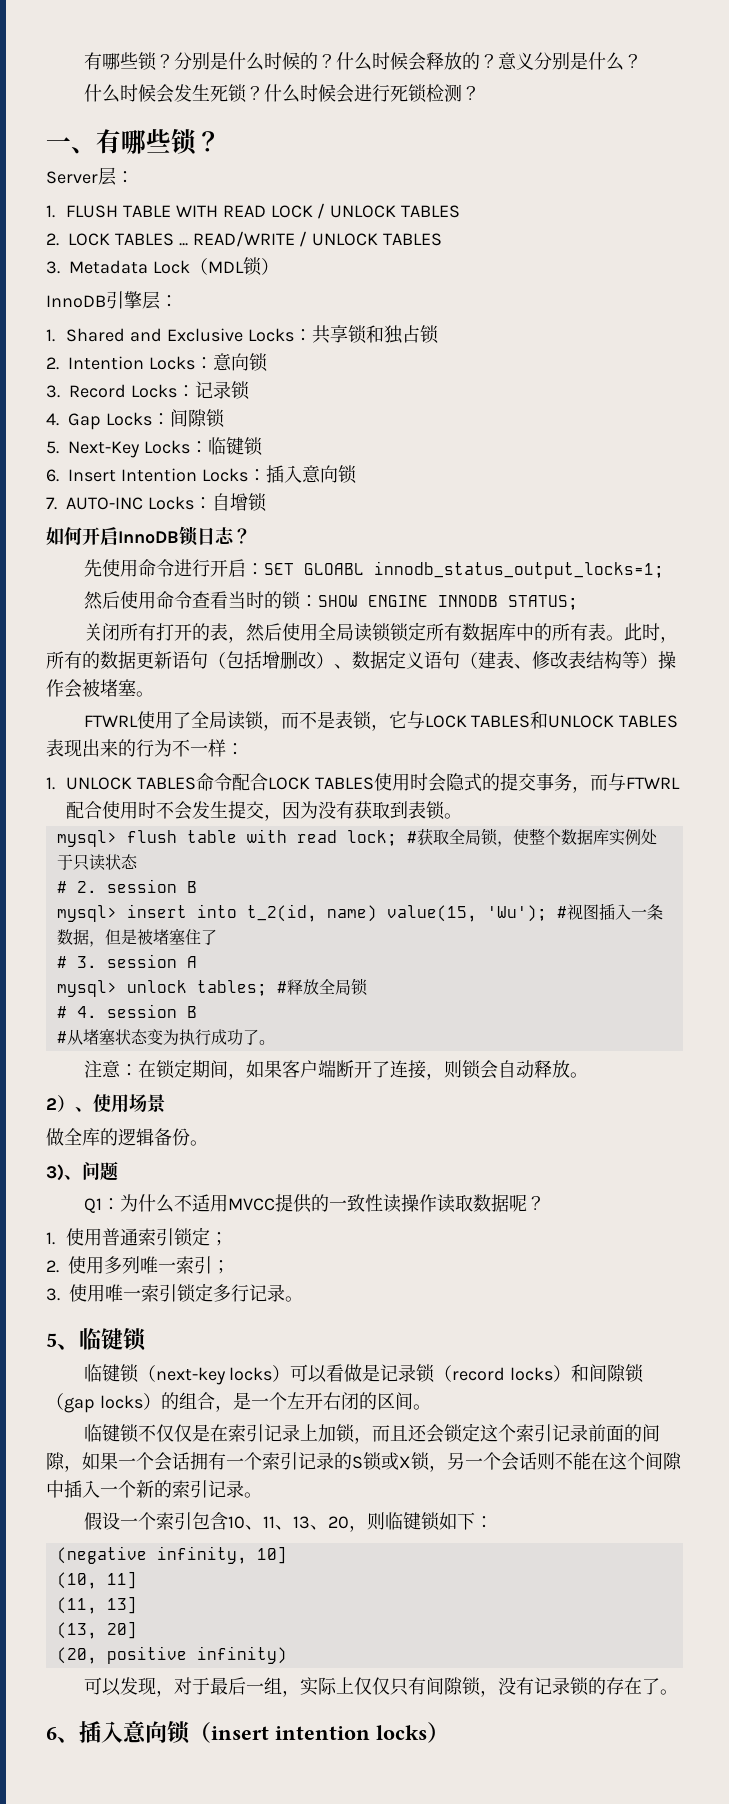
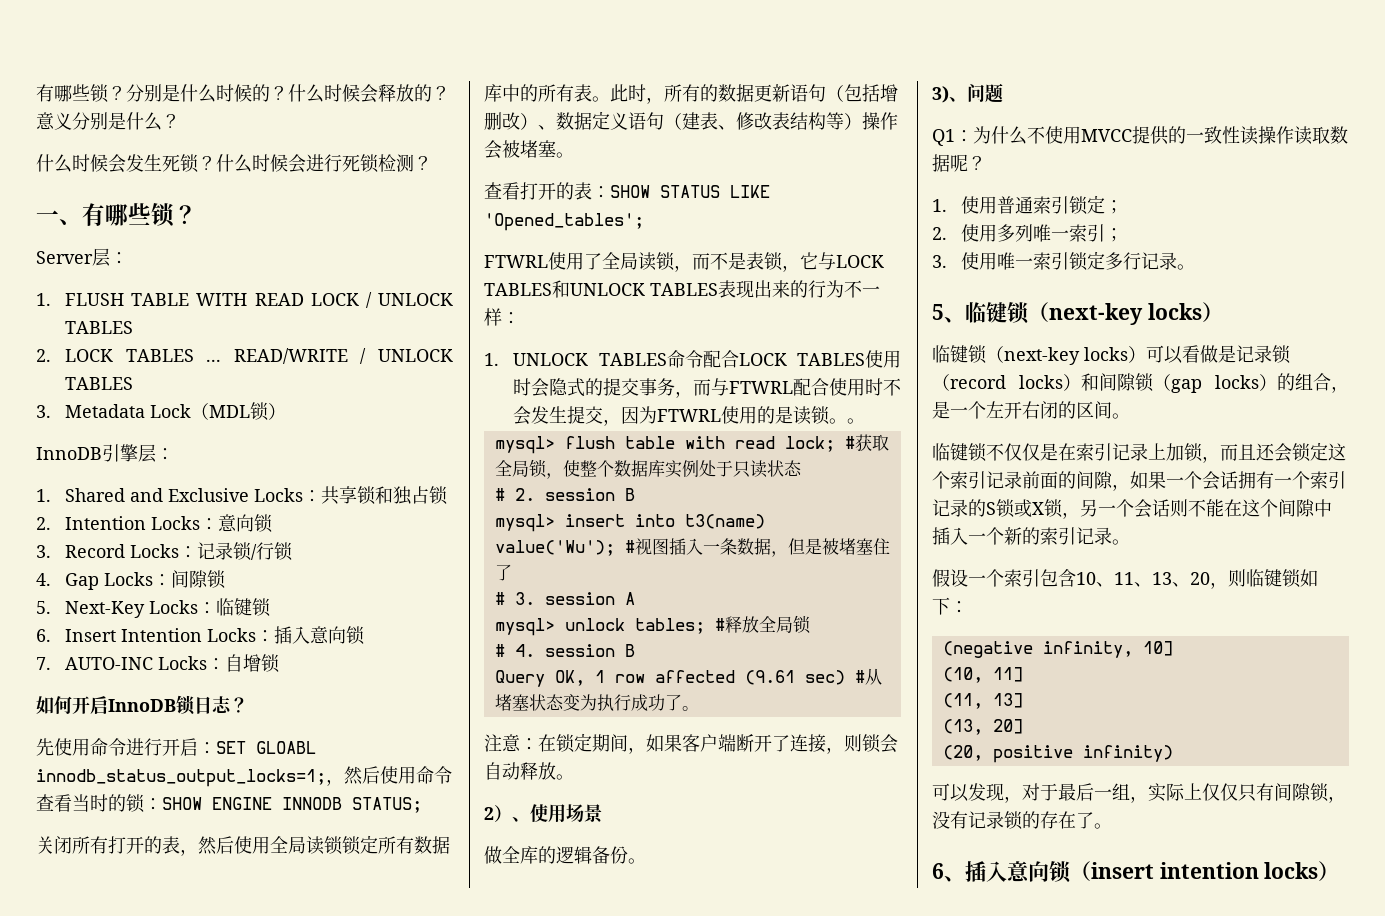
(250, 390) none -> [250,542,293,561] /行锁
(664, 570) // -> [326,779,344,786] ，
(154, 694) none -> [484,182,770,200] [484,213,644,231] // 查看打开的表：SHOW STATUS LIKE 'Opened_tables';
[318,801,427,819] 没有获取到表 -> [656,406,811,425] FTWRL使用的是读
(463, 816) none -> [846,418,865,424] 。
[246,904,547,922] t_2(id, name) value(15, 'Wu'); -> [684,514,765,529] [494,540,615,556] t3(name) value('Wu');
(197, 1012) none -> [494,670,845,687] Query OK, 1 row affected (9.61 sec)
[191,1194,210,1212] 适 -> [1045,126,1063,144] 使
(146, 1339) none -> [1028,302,1223,325] （next-key locks）

